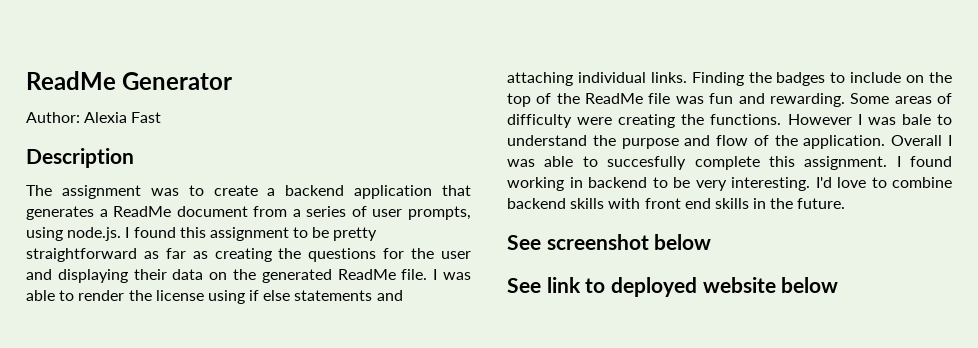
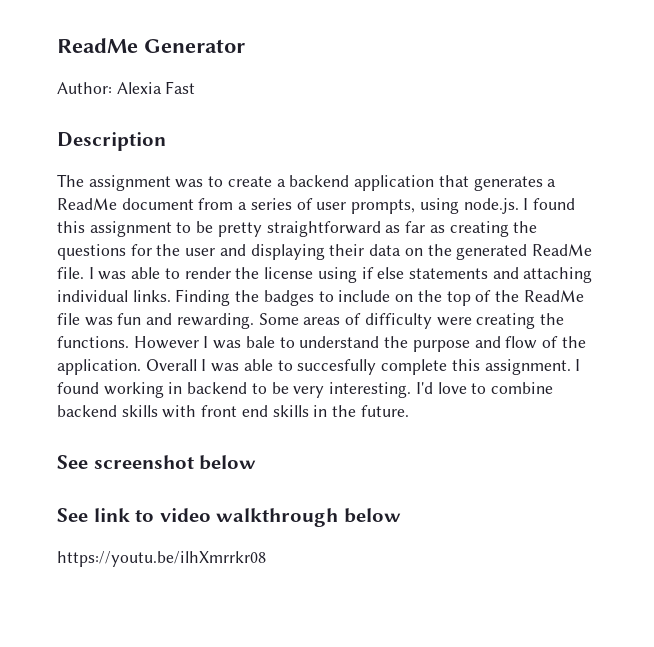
[611,277,839,297] deployed website below -> [159,508,401,527] [57,551,266,567] video walkthrough below // https://youtu.be/ilhXmrrkr08

